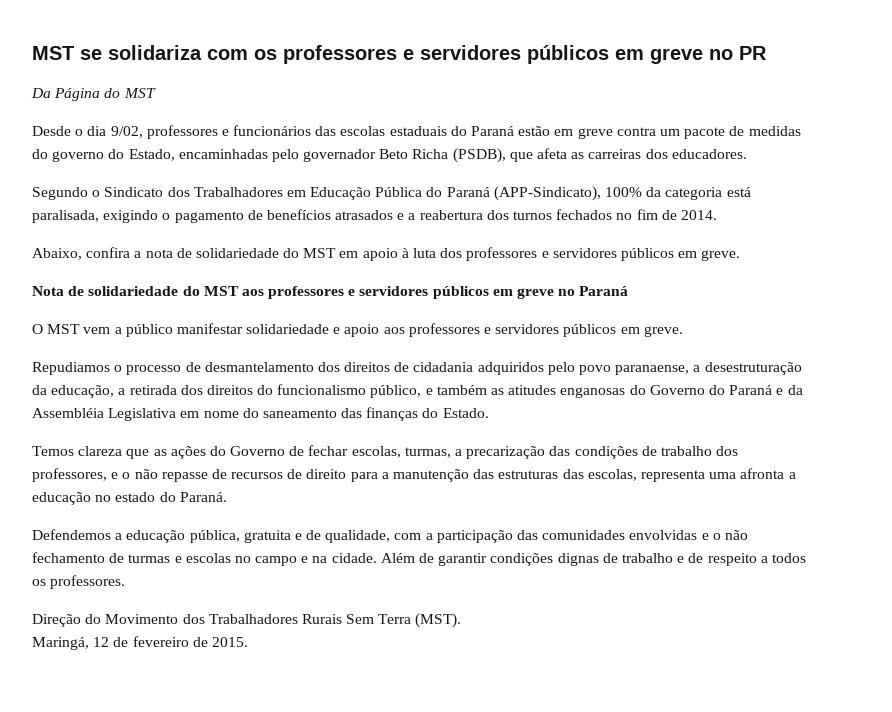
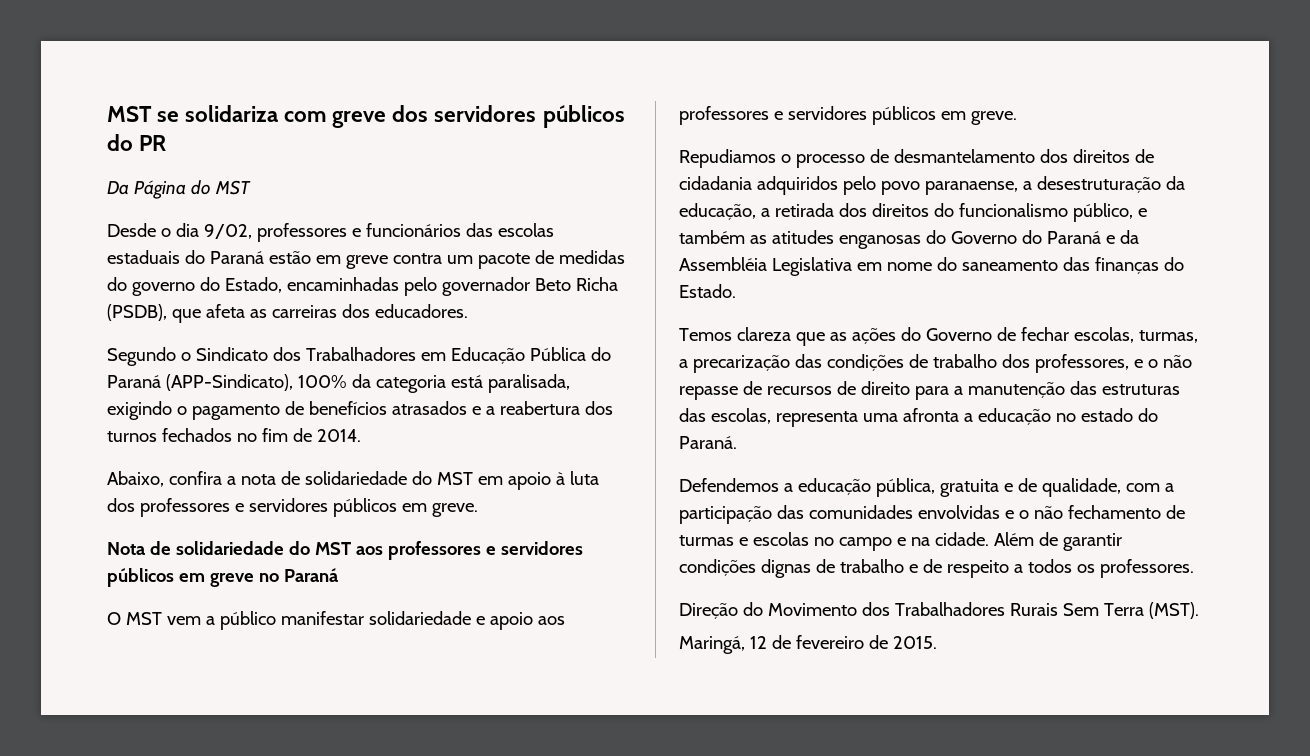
[254,45,733,64] os professores e servidores públicos em greve no -> [332,105,625,128] [107,134,133,151] greve dos servidores públicos do

